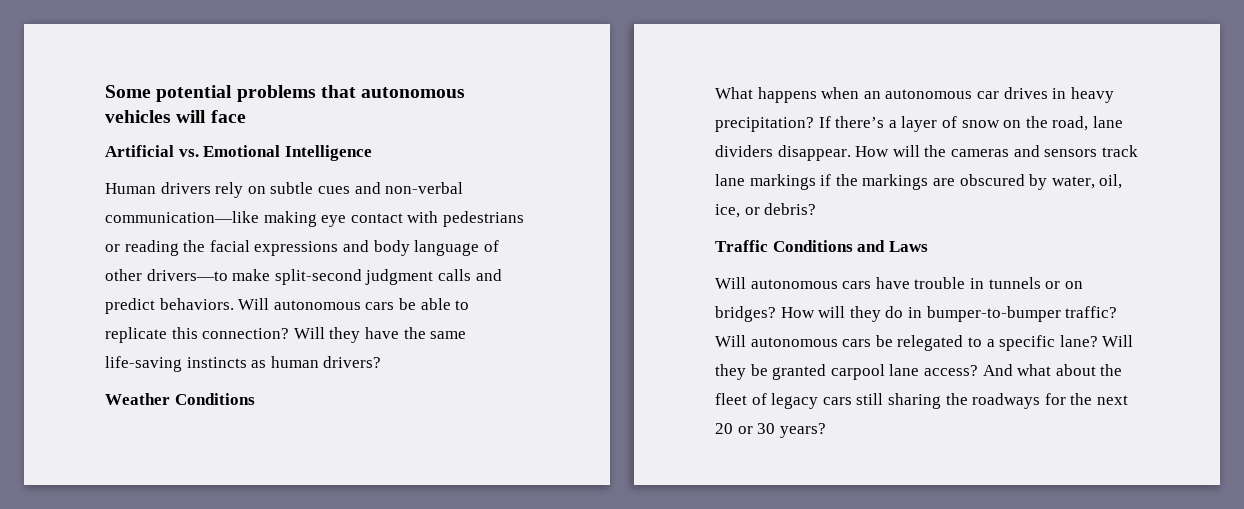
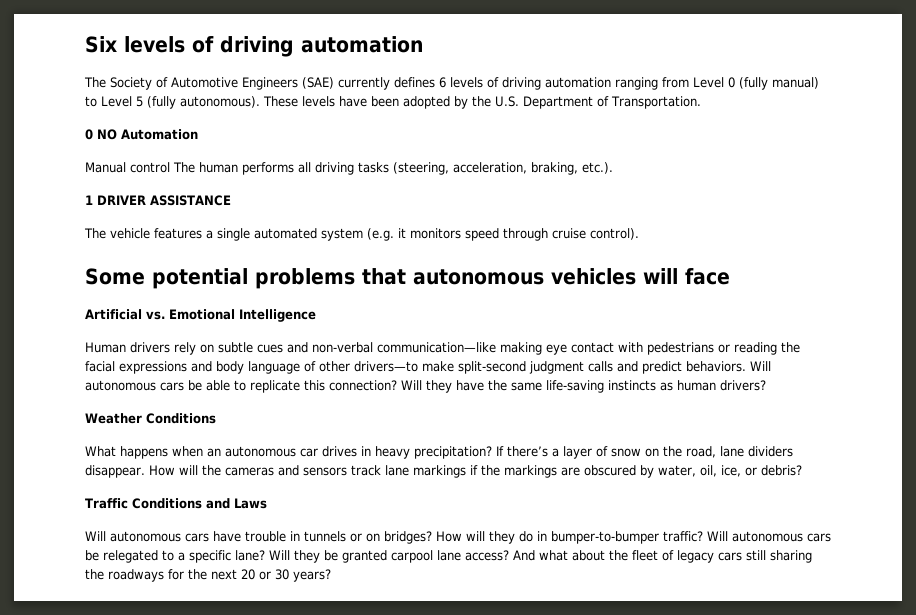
(105, 91) none -> [85,36,423,57] [84,77,819,90] [85,96,701,109] [85,129,198,140] [85,162,613,175] [85,195,231,206] [84,228,639,241] Six levels of driving automation // The Society of Automotive Engineers (SAE) currently defines 6 levels of driving automation ranging from Level 0 (fully manual) to Level 5 (fully autonomous). These levels have been adopted by the U.S. Department of Transportation. // 0 NO Automation // Manual control The human performs all driving tasks (steering, acceleration, braking, etc.). // 1 DRIVER ASSISTANCE // The vehicle features a single automated system (e.g. it monitors speed through cruise control). //

